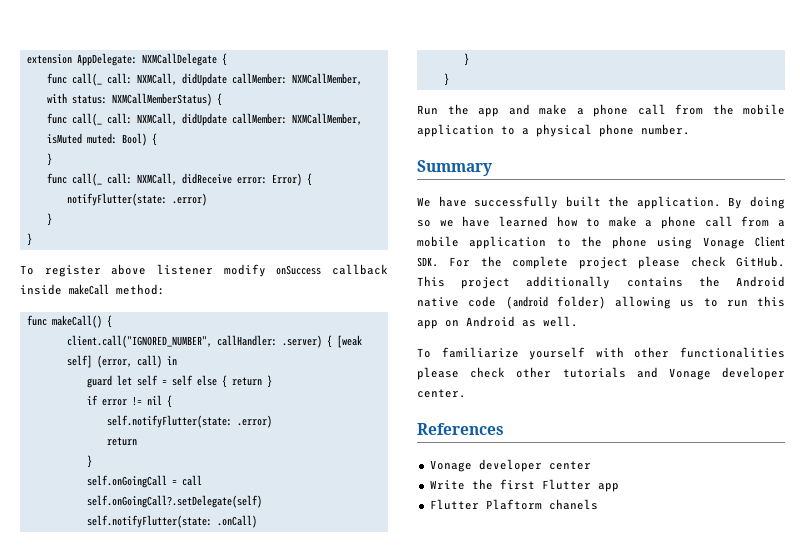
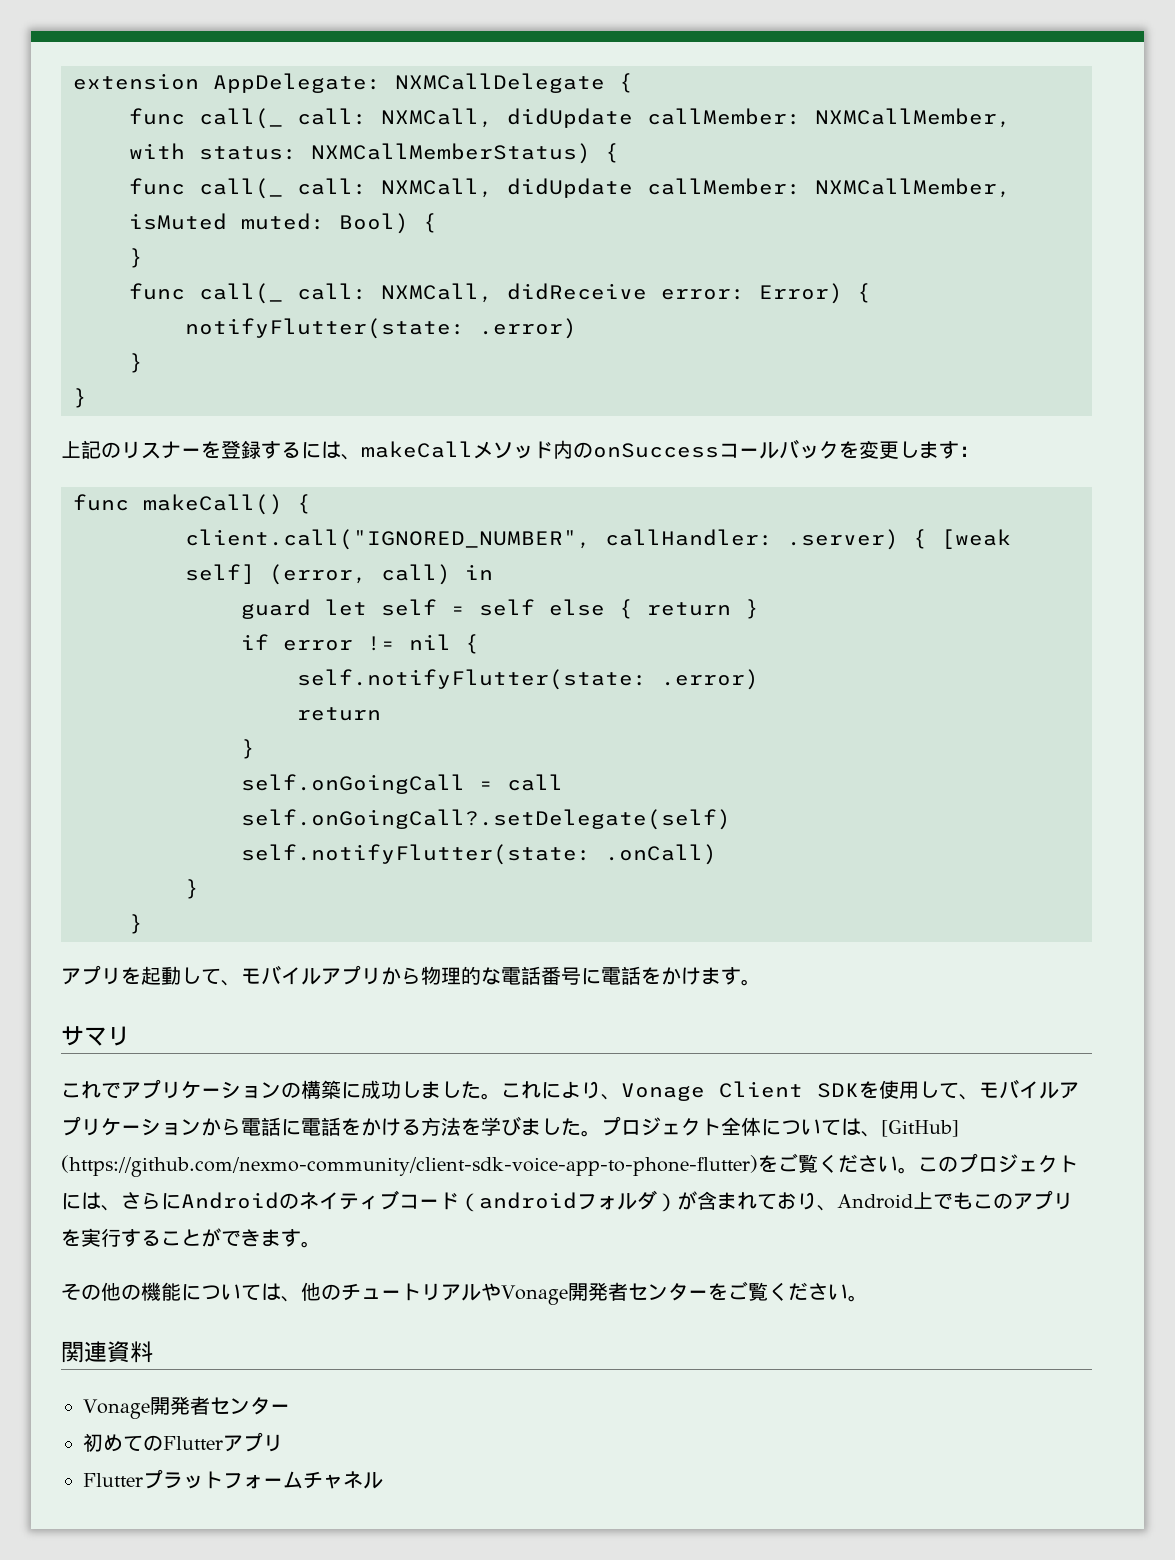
[20,264,388,277] [20,284,165,295] To register above listener modify onSuccess callback inside makeCall method: -> [61,439,979,460] 上記のリスナーを登録するには、makeCallメソッド内のonSuccessコールバックを変更します：
[417,104,785,117] [417,124,690,137] [417,160,492,176] [417,196,785,209] [417,216,785,229] [417,236,785,249] [417,256,785,269] [417,276,785,289] [417,296,785,309] [417,316,578,329] [417,347,785,360] [417,367,785,380] [417,389,466,398] [417,423,504,435] [429,459,591,472] [429,479,619,492] [429,499,598,510] Run the app and make a phone call from the mobile application to a physical phone number. // Summary // We have successfully built the application. By doing so we have learned how to make a phone call from a mobile application to the phone using Vonage Client SDK. For the complete project please check GitHub. This project additionally contains the Android native code (android folder) allowing us to run this app on Android as well. // To familiarize yourself with other functionalities please check other tutorials and Vonage developer center. // References // Vonage developer center // Write the first Flutter app // Flutter Plaftorm chanels -> [61,965,761,986] [61,1026,130,1046] [61,1079,1079,1101] [61,1116,959,1137] [61,1153,1078,1177] [61,1190,1073,1212] [61,1228,321,1248] [61,1281,868,1305] [61,1341,153,1363] [83,1396,290,1419] [83,1432,283,1452] [83,1469,383,1489] アプリを起動して、モバイルアプリから物理的な電話番号に電話をかけます。 // サマリ // これでアプリケーションの構築に成功しました。これにより、Vonage Client SDKを使用して、モバイルアプリケーションから電話に電話をかける方法を学びました。プロジェクト全体については、[GitHub] (https://github.com/nexmo-community/client-sdk-voice-app-to-phone-flutter)をご覧ください。このプロジェクトには、さらにAndroidのネイティブコード（androidフォルダ）が含まれており、Android上でもこのアプリを実行することができます。 // その他の機能については、他のチュートリアルやVonage開発者センターをご覧ください。 // 関連資料 // Vonage開発者センター // 初めてのFlutterアプリ // Flutterプラットフォームチャネル

